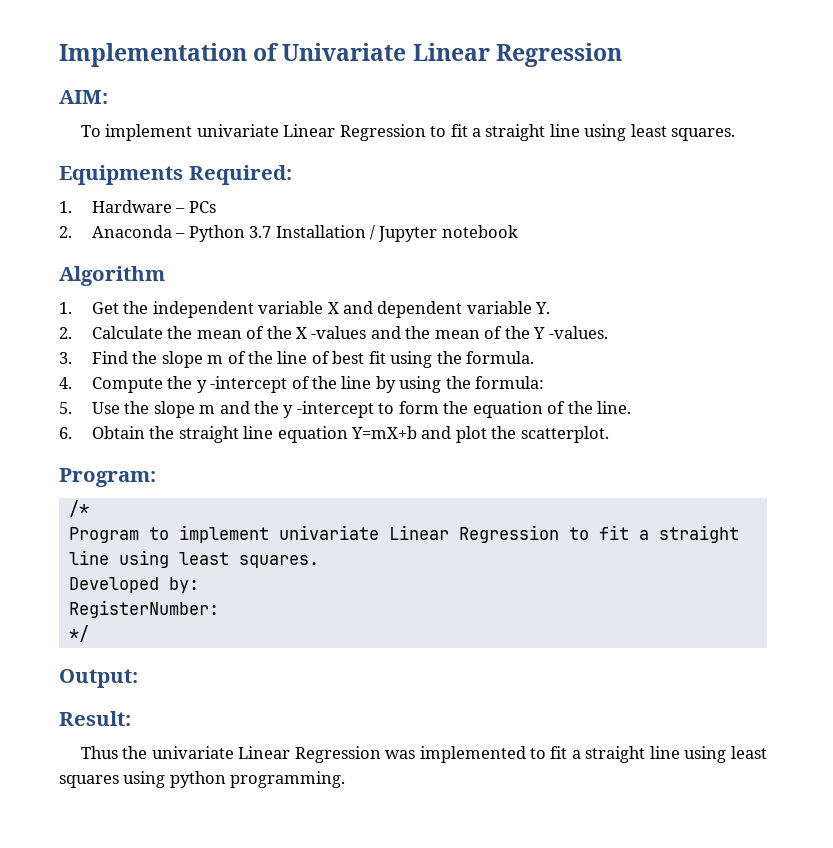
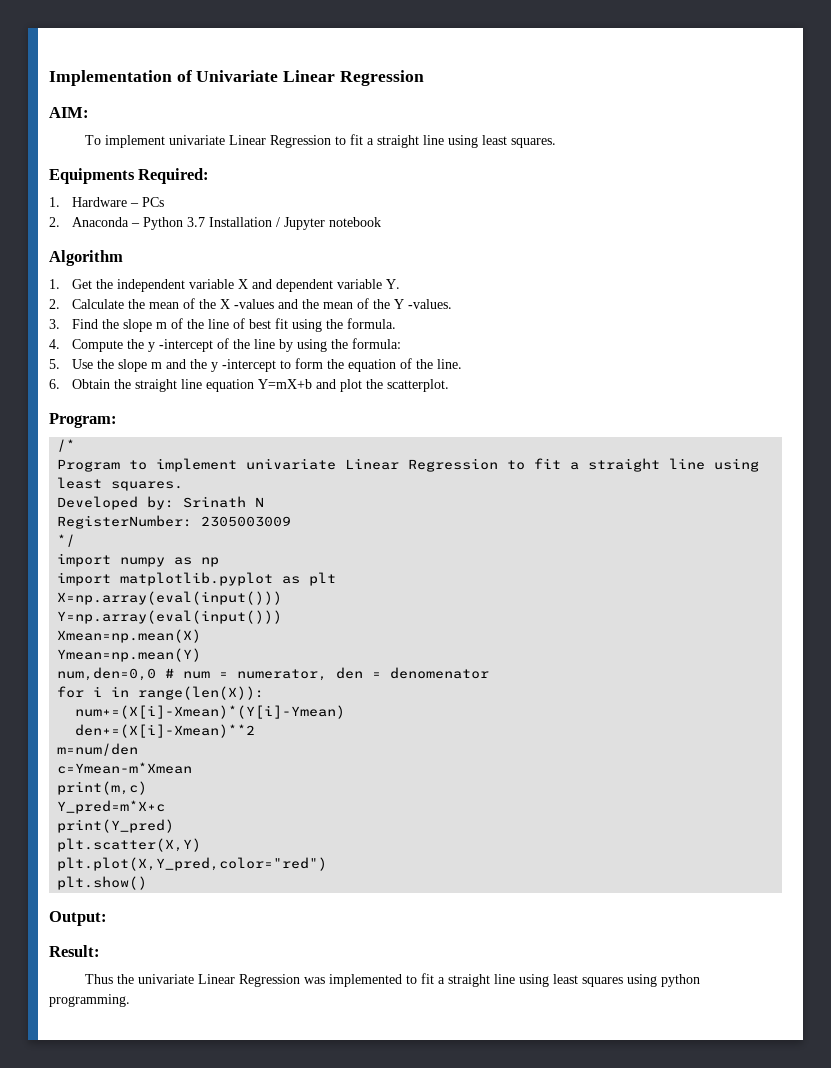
(199, 585) none -> [183,496,265,508] Srinath N
(219, 609) none -> [201,516,292,527] 2305003009
(89, 633) none -> [57,553,220,567] [57,572,337,586] [57,591,283,605] [57,610,283,624] [57,629,202,643] [57,648,202,662] [57,667,490,681] [57,686,265,700] [75,705,346,719] [75,724,256,738] [57,743,139,756] [57,762,193,774] [57,781,148,795] [57,800,166,814] [57,819,175,833] [57,838,202,852] [57,857,328,871] [57,876,148,890] // import numpy as np // import matplotlib.pyplot as plt // X=np.array(eval(input())) // Y=np.array(eval(input())) // Xmean=np.mean(X) // Ymean=np.mean(Y) // num,den=0,0 # num = numerator, den = denomenator // for i in range(len(X)): // num+=(X[i]-Xmean)*(Y[i]-Ymean) // den+=(X[i]-Xmean)**2 // m=num/den // c=Ymean-m*Xmean // print(m,c) // Y_pred=m*X+c // print(Y_pred) // plt.scatter(X,Y) // plt.plot(X,Y_pred,color="red") // plt.show()

